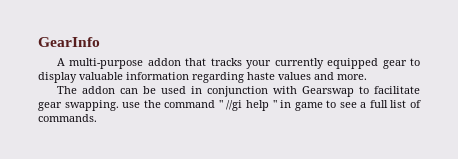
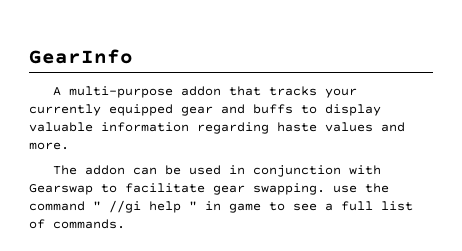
(407, 64) none -> [221,104,293,114] and buffs

